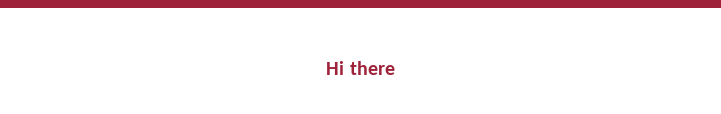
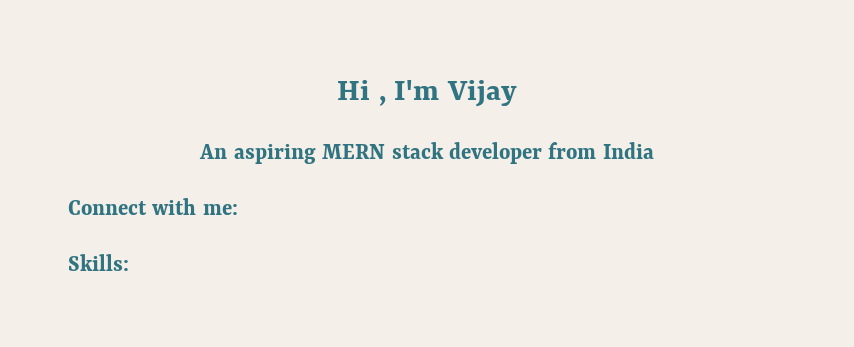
[349,61,395,75] there -> [378,80,518,107] [199,142,654,164] [68,198,238,215] [68,254,129,271] , I'm Vijay // An aspiring MERN stack developer from India // Connect with me: // Skills:

